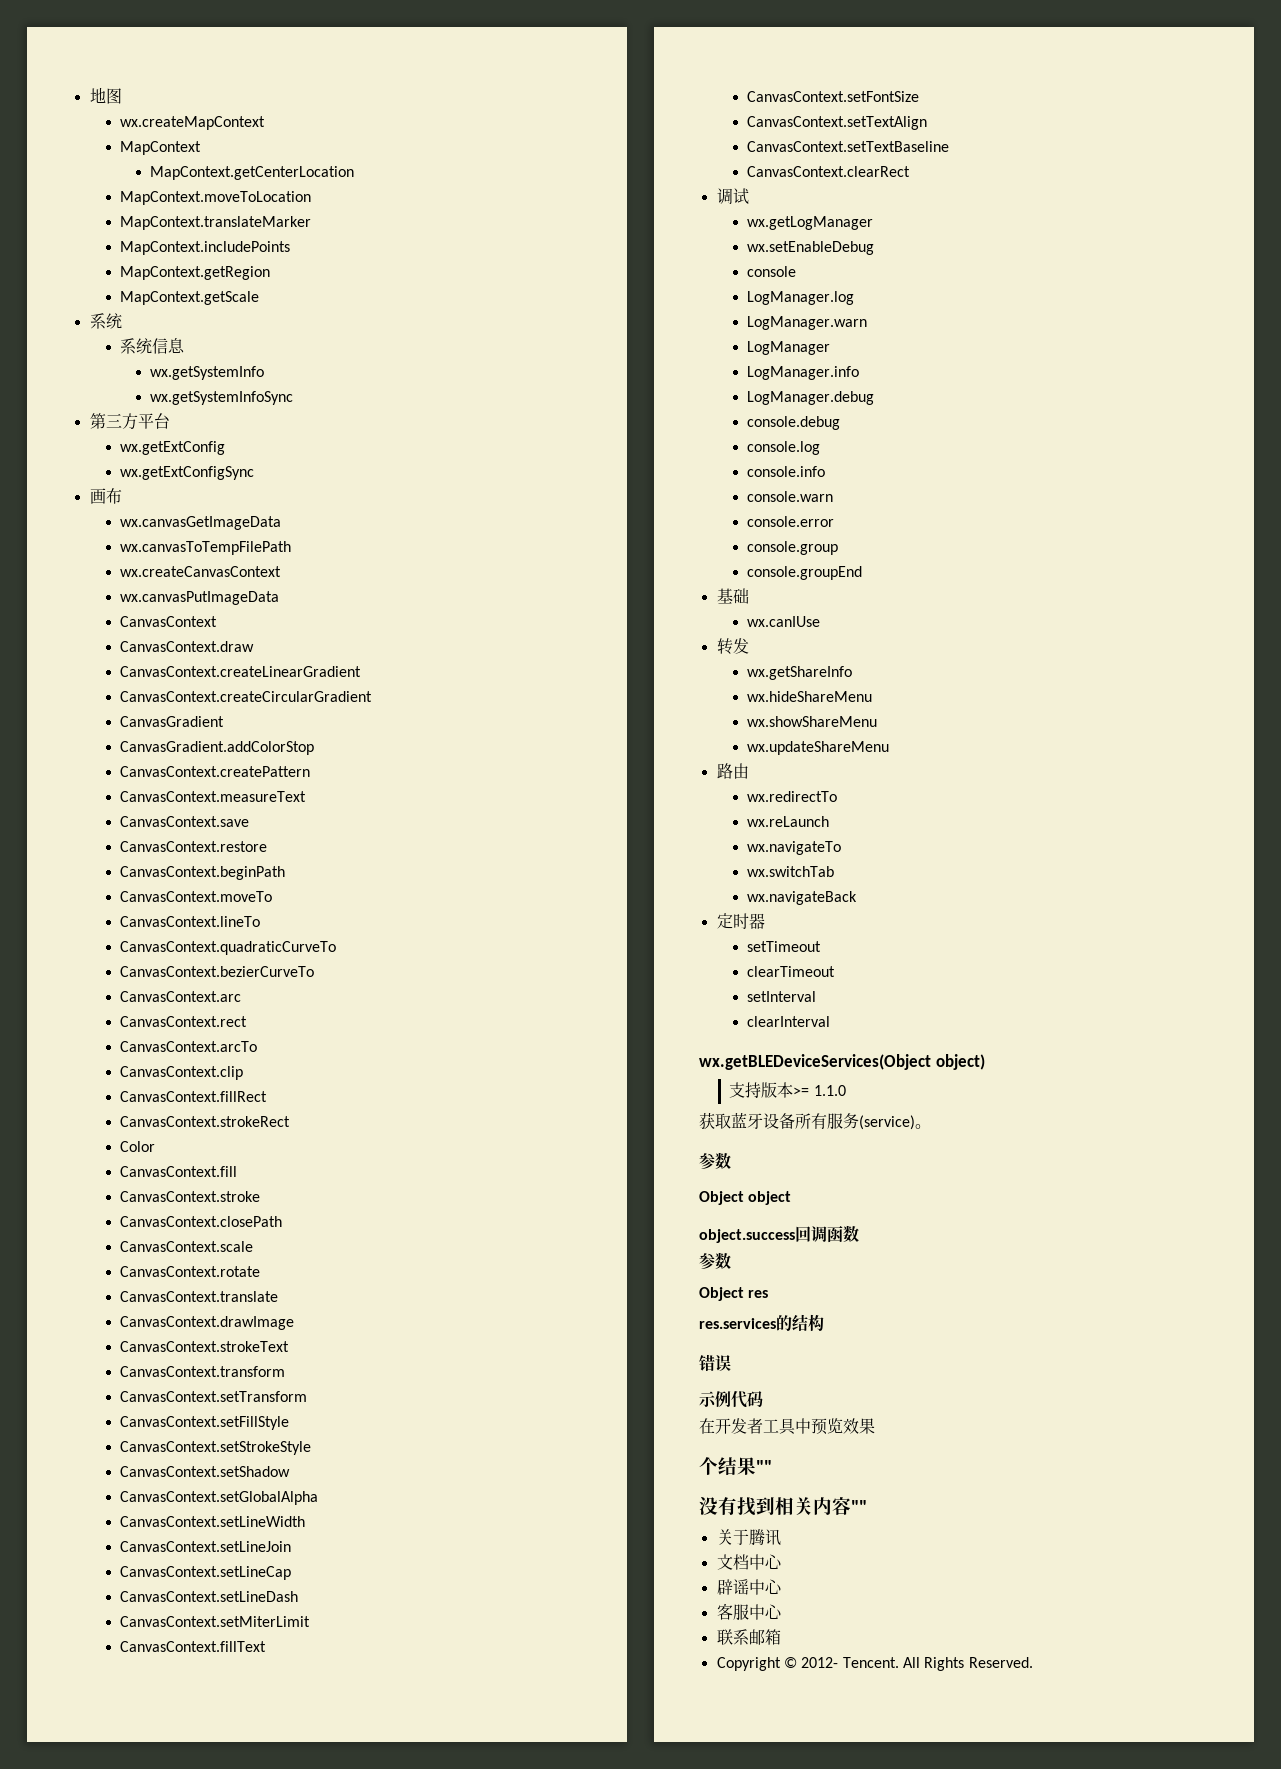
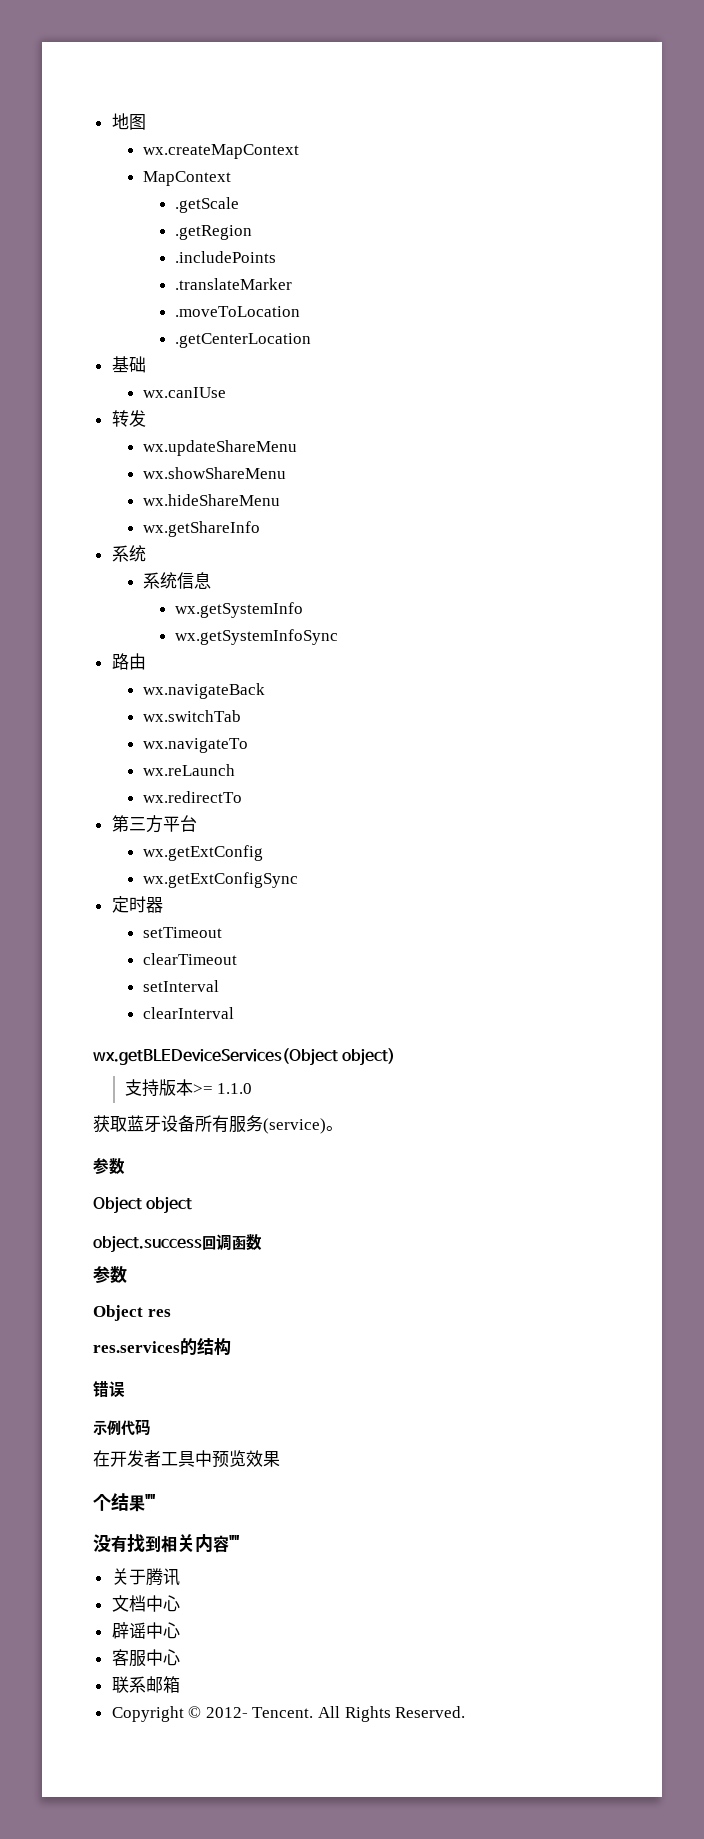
[150,166,355,180] [119,191,311,205] [119,216,311,230] [119,241,290,255] [119,266,270,280] [119,291,259,305] MapContext.getCenterLocation // MapContext.moveToLocation // MapContext.translateMarker // MapContext.includePoints // MapContext.getRegion // MapContext.getScale -> [175,197,240,213] [175,225,253,240] [175,251,277,263] [175,278,293,290] [175,306,301,317] [175,333,312,348] [111,356,146,373] [143,387,227,398] [111,410,146,427] [143,440,298,456] [143,467,287,479] [143,494,281,506] [143,521,261,537] .getScale // .getRegion // .includePoints // .translateMarker // .moveToLocation // .getCenterLocation // 基础 // wx.canIUse // 转发 // wx.updateShareMenu // wx.showShareMenu // wx.hideShareMenu // wx.getShareInfo
(294, 398) none -> [111,653,146,670] [143,683,266,699] [143,710,242,722] [143,738,249,753] [143,764,236,776] [143,791,243,803] // 路由 // wx.navigateBack // wx.switchTab // wx.navigateTo // wx.reLaunch // wx.redirectTo
[89,488,122,504] [119,516,281,530] [119,541,291,555] [119,566,281,577] [119,591,279,605] [119,616,217,627] [119,641,254,652] [119,666,361,677] [119,691,372,702] [119,716,224,727] [119,741,314,755] [119,766,310,777] [119,791,306,802] [119,816,249,827] [119,841,267,852] [119,866,285,880] [119,891,272,902] [119,916,260,927] [119,941,336,955] [119,966,314,977] [119,991,241,1002] [119,1016,247,1027] [119,1041,257,1052] [119,1066,243,1080] [119,1091,267,1102] [119,1116,290,1127] [119,1141,155,1152] [119,1166,237,1177] [119,1191,260,1202] [119,1216,282,1227] [119,1241,253,1252] [119,1266,260,1277] [119,1291,278,1302] [119,1316,294,1330] [119,1341,289,1352] [119,1366,285,1377] [119,1391,307,1402] [119,1416,289,1430] [119,1441,311,1455] [119,1466,290,1477] [119,1491,318,1505] [119,1516,305,1527] [119,1541,291,1552] [119,1566,291,1580] [119,1591,298,1602] [119,1616,310,1627] [119,1641,266,1652] [746,91,919,102] [746,116,927,130] [746,141,949,152] [746,166,910,177] [716,188,749,205] [746,216,873,230] [746,241,874,255] [746,266,796,277] [746,291,854,305] [746,316,867,330] [746,341,830,355] [746,366,859,380] [746,391,874,405] [746,416,840,430] [746,441,820,455] [746,466,825,477] [746,491,833,502] [746,516,834,527] [746,541,838,555] [746,566,862,580] [716,588,749,604] [746,616,820,627] [716,638,749,655] [746,666,852,680] [746,691,872,702] [746,716,877,727] [746,741,889,755] [716,763,749,779] [746,791,837,802] [746,816,829,827] [746,841,841,855] [746,866,834,877] [746,891,857,905] // 画布 // wx.canvasGetImageData // wx.canvasToTempFilePath // wx.createCanvasContext // wx.canvasPutImageData // CanvasContext // CanvasContext.draw // CanvasContext.createLinearGradient // CanvasContext.createCircularGradient // CanvasGradient // CanvasGradient.addColorStop // CanvasContext.createPattern // CanvasContext.measureText // CanvasContext.save // CanvasContext.restore // CanvasContext.beginPath // CanvasContext.moveTo // CanvasContext.lineTo // CanvasContext.quadraticCurveTo // CanvasContext.bezierCurveTo // CanvasContext.arc // CanvasContext.rect // CanvasContext.arcTo // CanvasContext.clip // CanvasContext.fillRect // CanvasContext.strokeRect // Color // CanvasContext.fill // CanvasContext.stroke // CanvasContext.closePath // CanvasContext.scale // CanvasContext.rotate // CanvasContext.translate // CanvasContext.drawImage // CanvasContext.strokeText // CanvasContext.transform // CanvasContext.setTransform // CanvasContext.setFillStyle // CanvasContext.setStrokeStyle // CanvasContext.setShadow // CanvasContext.setGlobalAlpha // CanvasContext.setLineWidth // CanvasContext.setLineJoin // CanvasContext.setLineCap // CanvasContext.setLineDash // CanvasContext.setMiterLimit // CanvasContext.fillText // CanvasContext.setFontSize // CanvasContext.setTextAlign // CanvasContext.setTextBaseline // CanvasContext.clearRect // 调试 // wx.getLogManager // wx.setEnableDebug // console // LogManager.log // LogManager.warn // LogManager // LogManager.info // LogManager.debug // console.debug // console.log // console.info // console.warn // console.error // console.group // console.groupEnd // 基础 // wx.canIUse // 转发 // wx.getShareInfo // wx.hideShareMenu // wx.showShareMenu // wx.updateShareMenu // 路由 // wx.redirectTo // wx.reLaunch // wx.navigateTo // wx.switchTab // wx.navigateBack -> (299, 880) none

